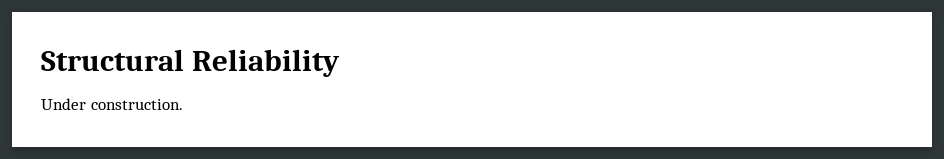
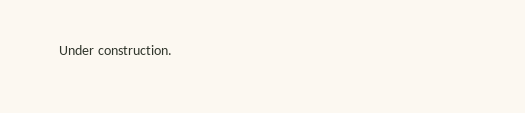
[41,49,341,77] Structural Reliability // -> (59, 50) none

